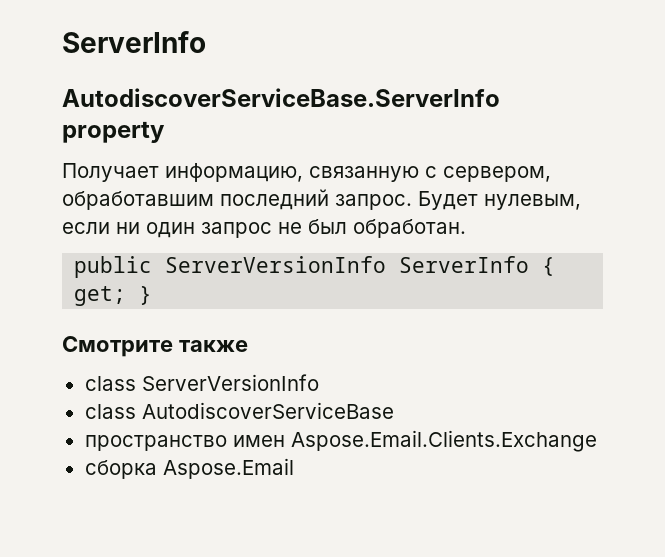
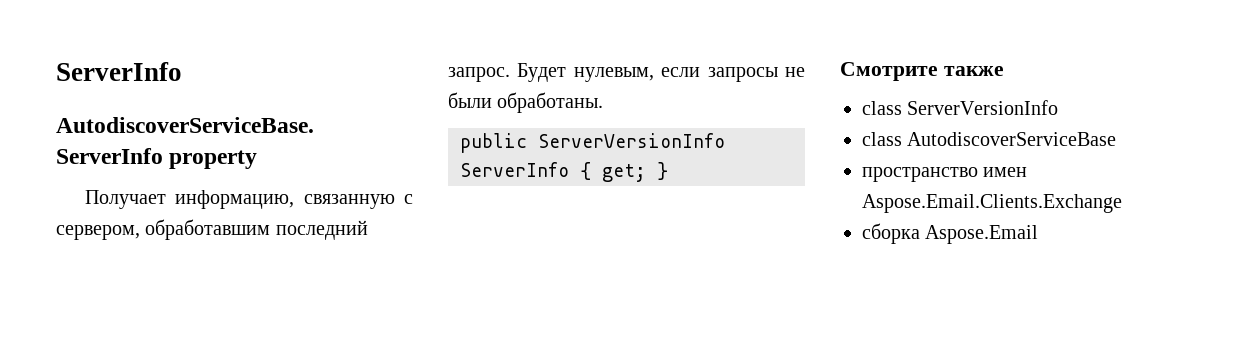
[116,219,466,238] ни один запрос не был обработан. -> [707,67,805,82] [448,92,604,113] запросы не были обработаны.

